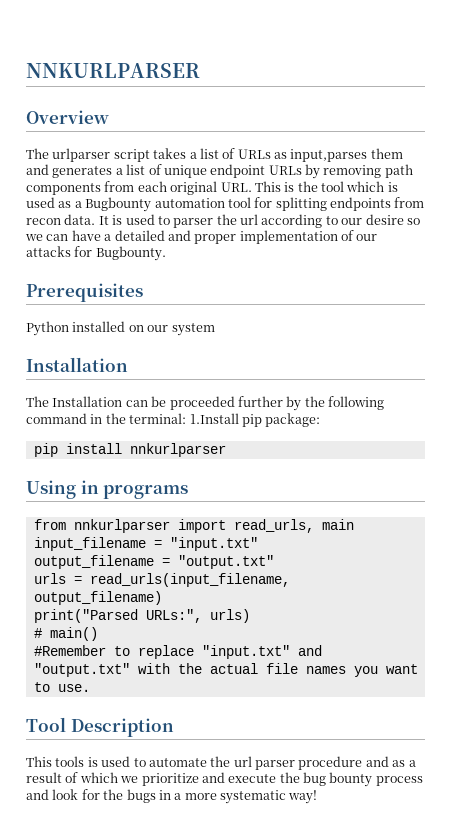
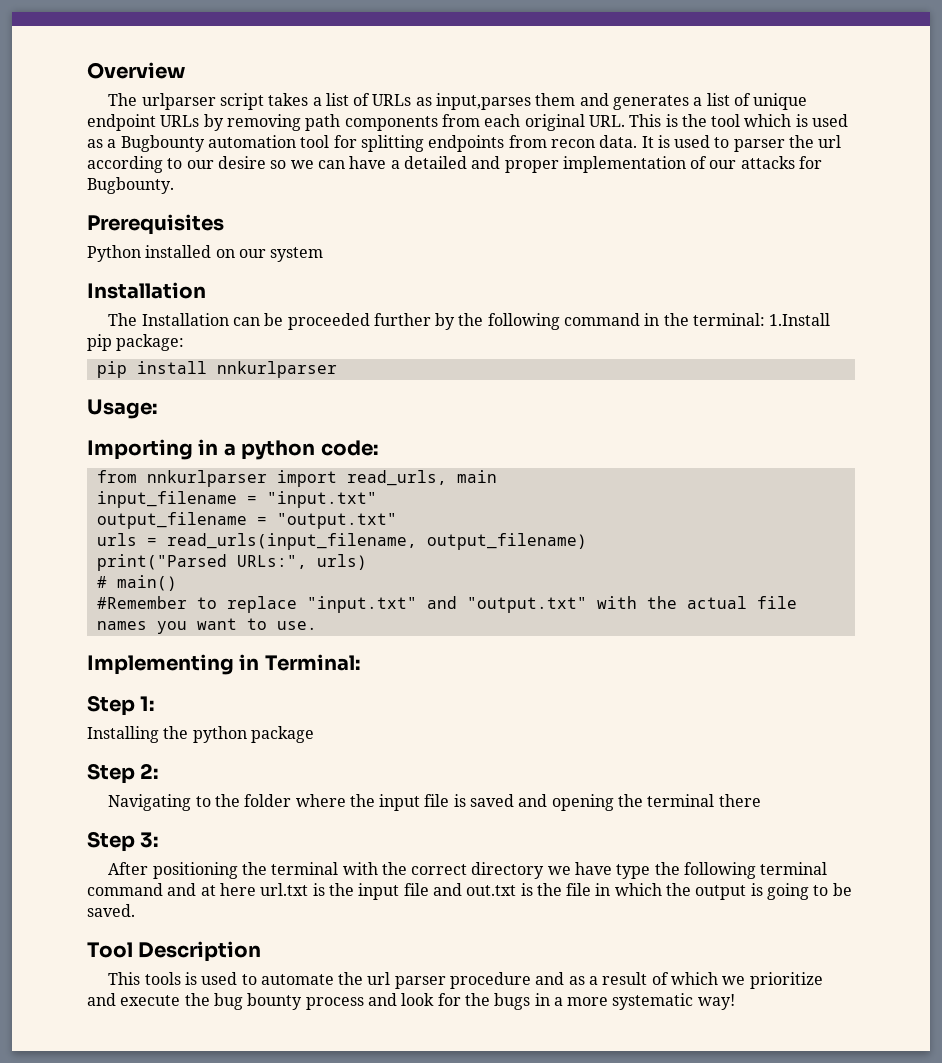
[26,63,200,78] NNKURLPARSER // -> (87, 70) none
[26,480,189,499] Using in programs -> [87,399,157,419] [87,439,378,460] Usage: // Importing in a python code:
(90, 688) none -> [87,654,360,675] [87,695,155,716] [87,726,314,743] [87,763,159,784] [108,794,761,811] [87,831,159,852] [108,862,828,879] [87,883,852,900] [87,904,135,917] // Implementing in Terminal: // Step 1: // Installing the python package // Step 2: // Navigating to the folder where the input file is saved and opening the terminal there // Step 3: // After positioning the terminal with the correct directory we have type the following terminal command and at here url.txt is the input file and out.txt is the file in which the output is going to be saved.

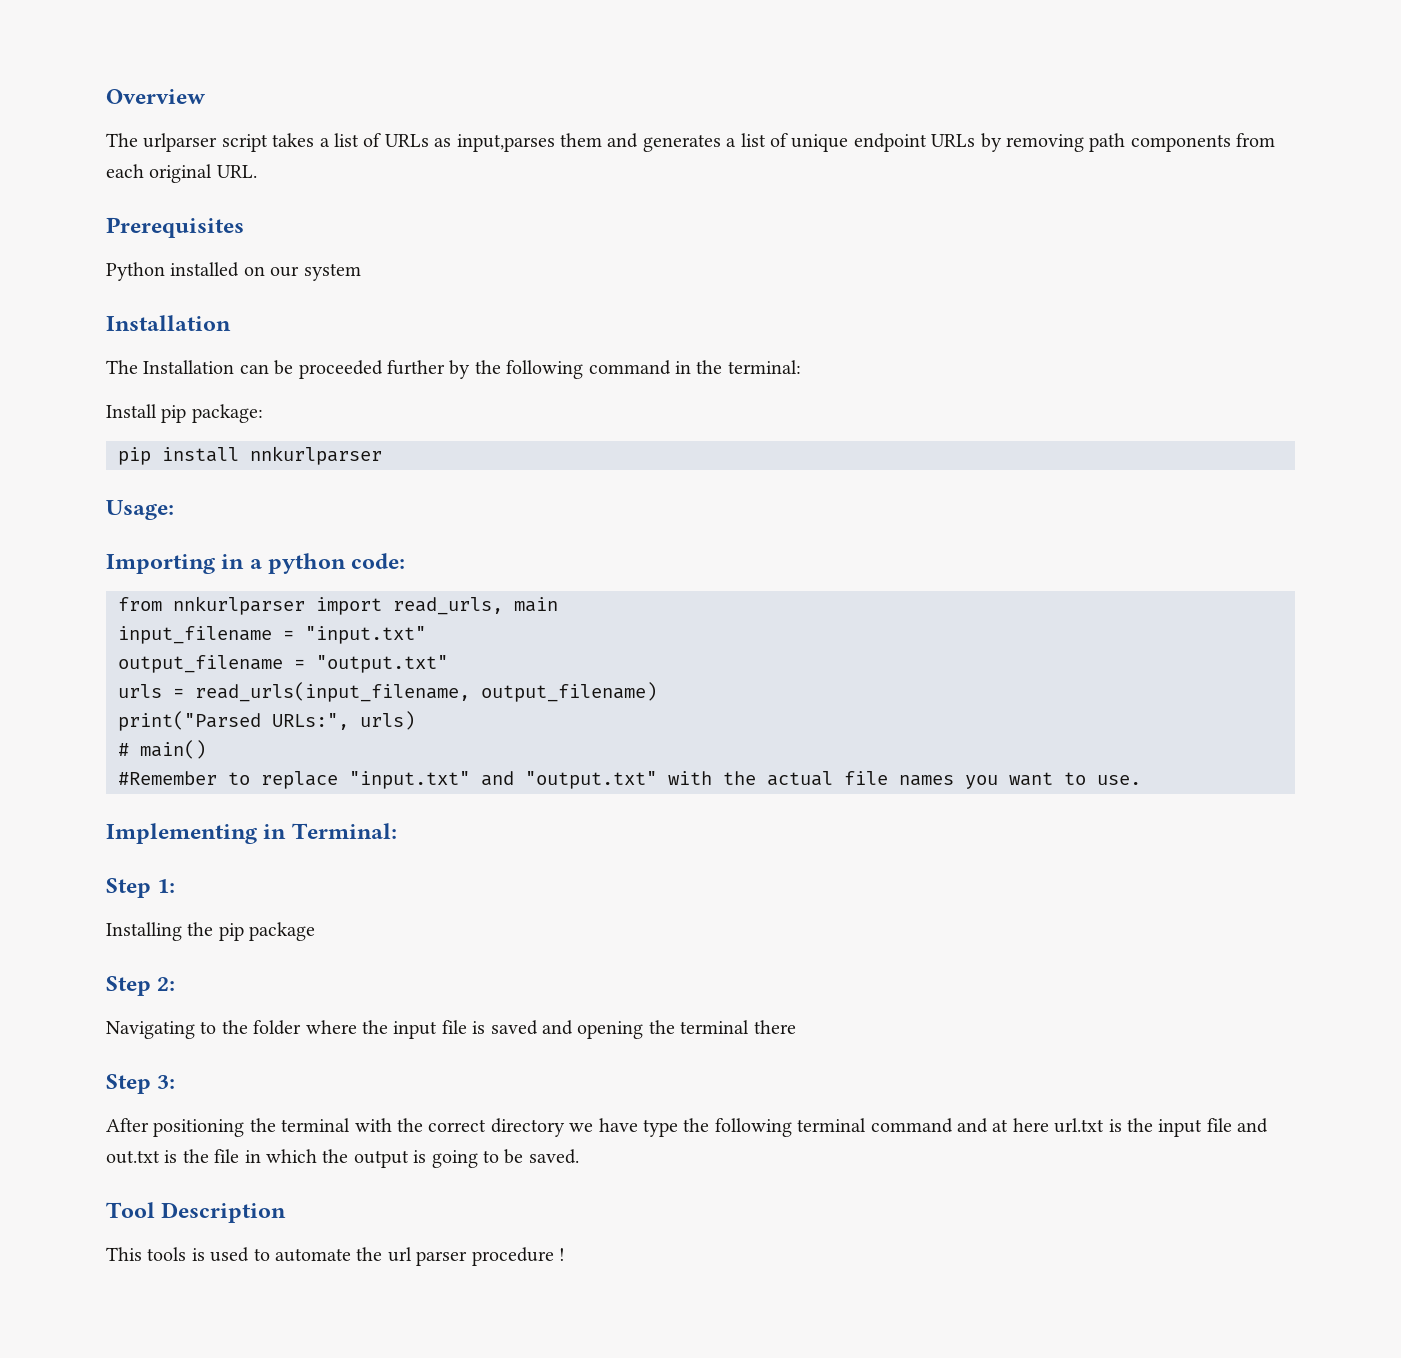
[629,114,849,127] [87,135,842,152] [87,156,823,173] [87,177,174,194] This is the tool which is used as a Bugbounty automation tool for splitting endpoints from recon data. It is used to parser the url according to our desire so we can have a detailed and proper implementation of our attacks for Bugbounty. -> (257, 171) none
[769,313,831,326] 1.Install -> [106,404,157,418] // Install
[192,726,247,743] python -> [218,923,244,941] pip
[535,972,823,989] [87,993,735,1010] and as a result of which we prioritize and execute the bug bounty process and look for the bugs in a more systematic way! -> [559,1248,565,1261] !

